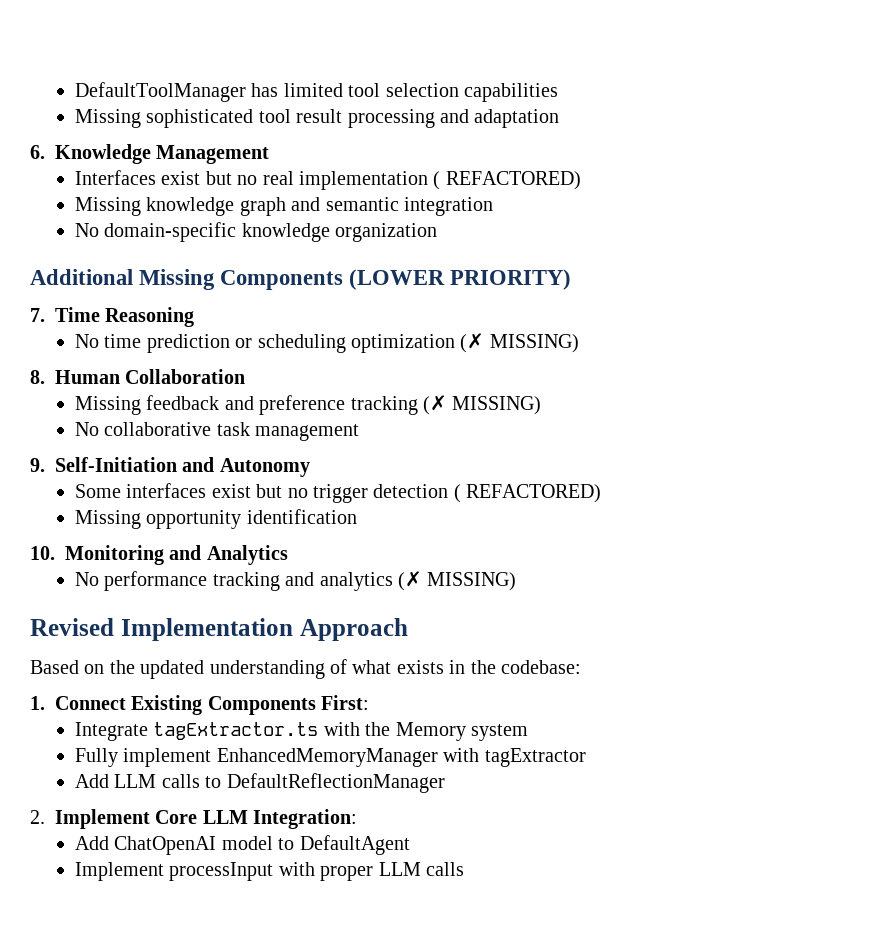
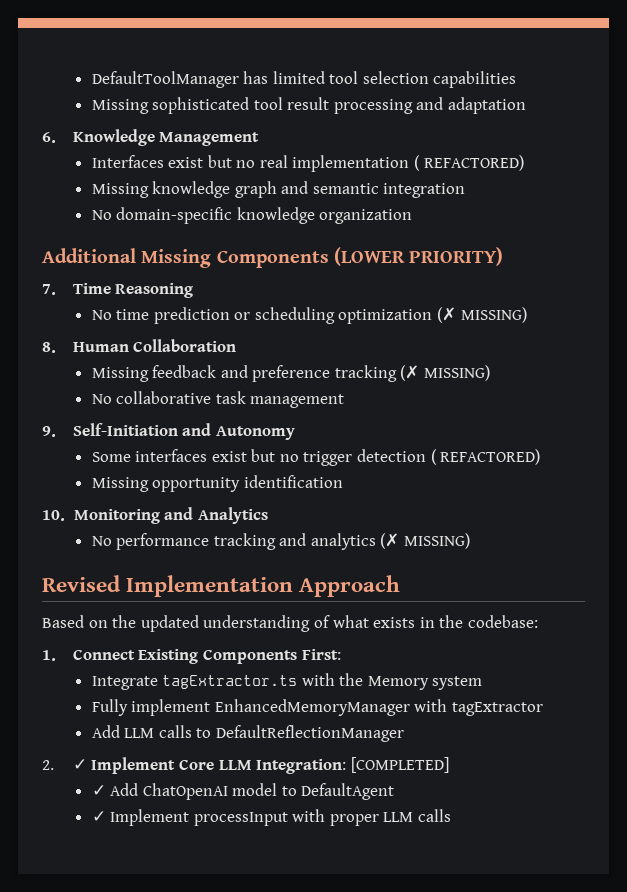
(45, 817) none -> [72,759,87,770] ✓
(358, 819) // -> [350,757,449,773] [91,785,106,796] [COMPLETED] // ✓
(410, 845) none -> [91,811,106,822] ✓

